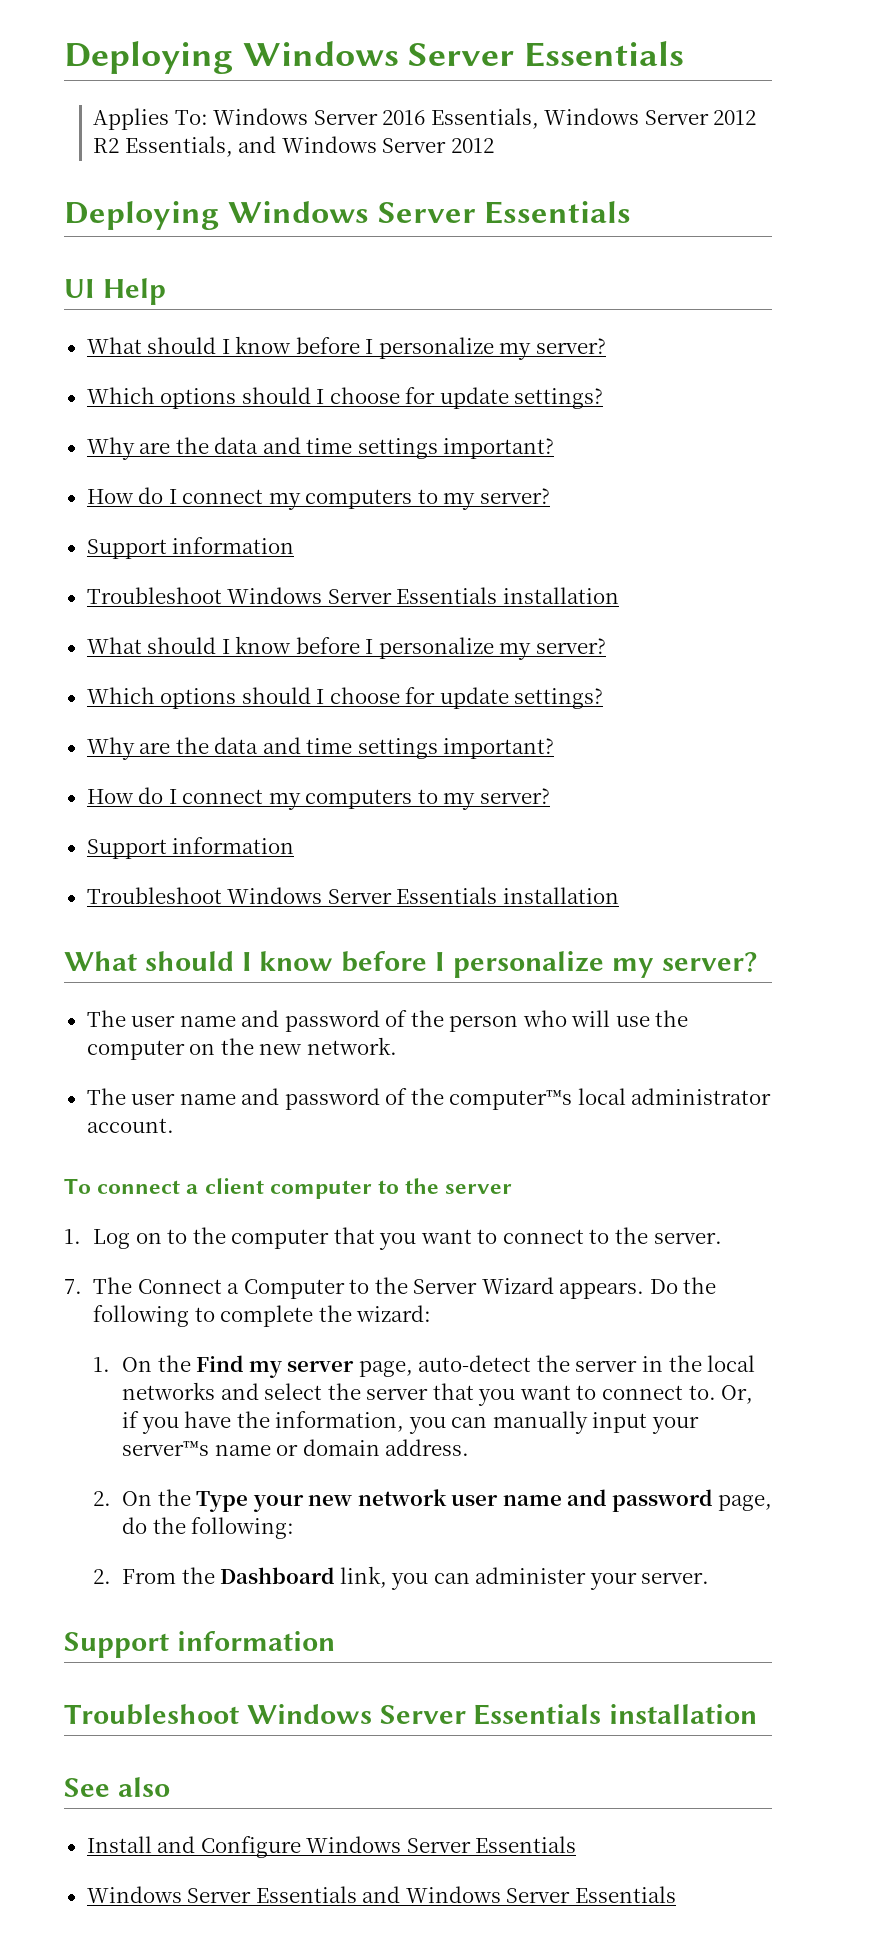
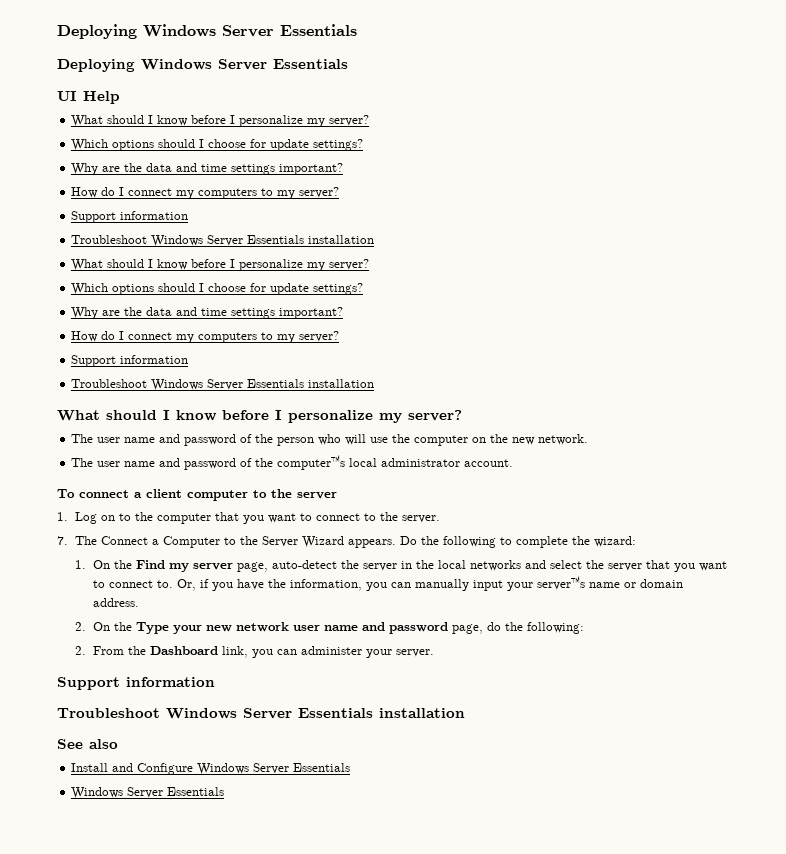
[64,41,685,74] [93,108,757,130] [93,136,494,157] Deploying Windows Server Essentials // Applies To: Windows Server 2016 Essentials, Windows Server 2012 R2 Essentials, and Windows Server 2012 -> [57,24,357,39] Deploying Windows Server Essentials
[362,1886,676,1903] and Windows Server Essentials -> (225, 791) none

